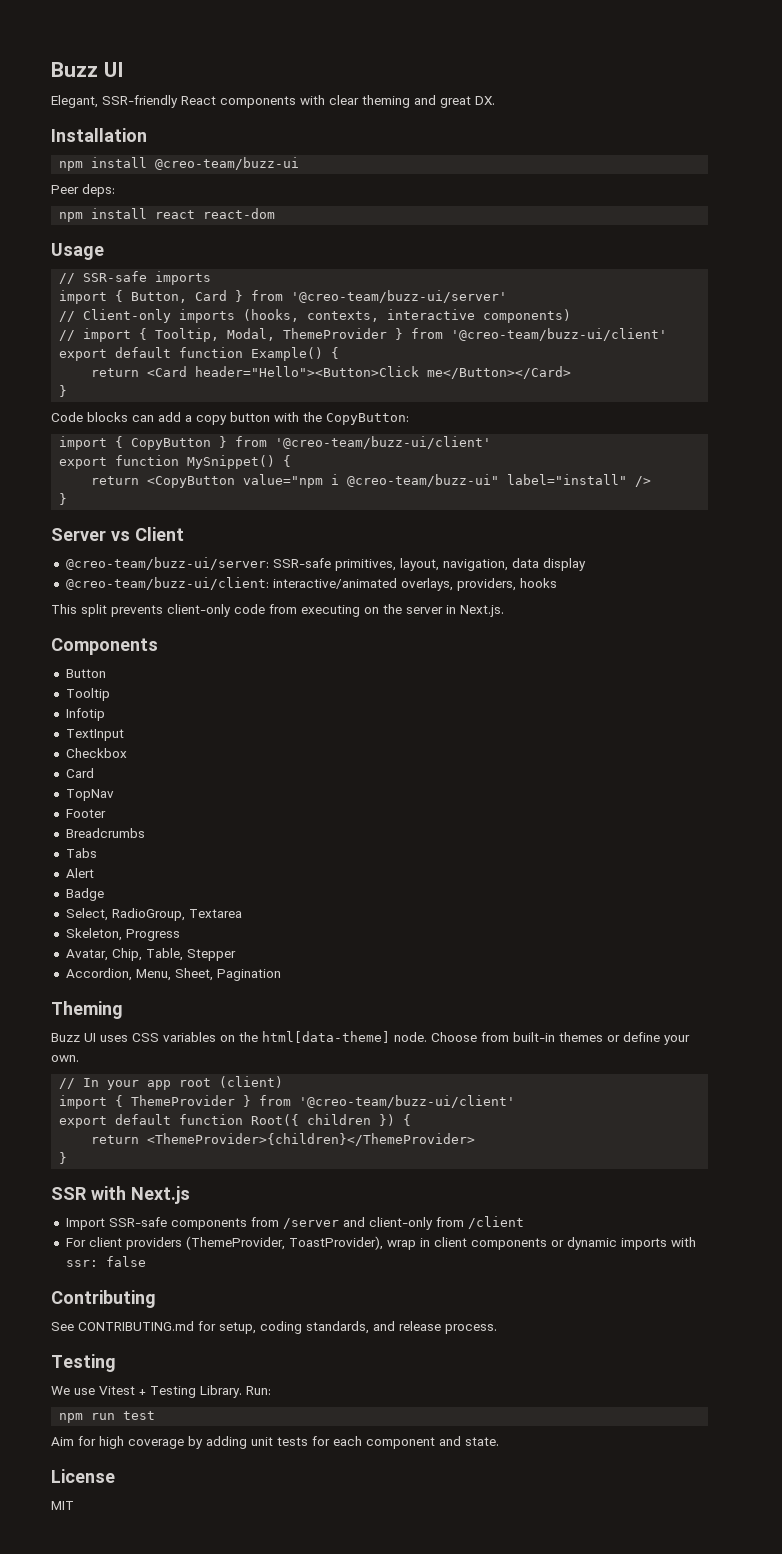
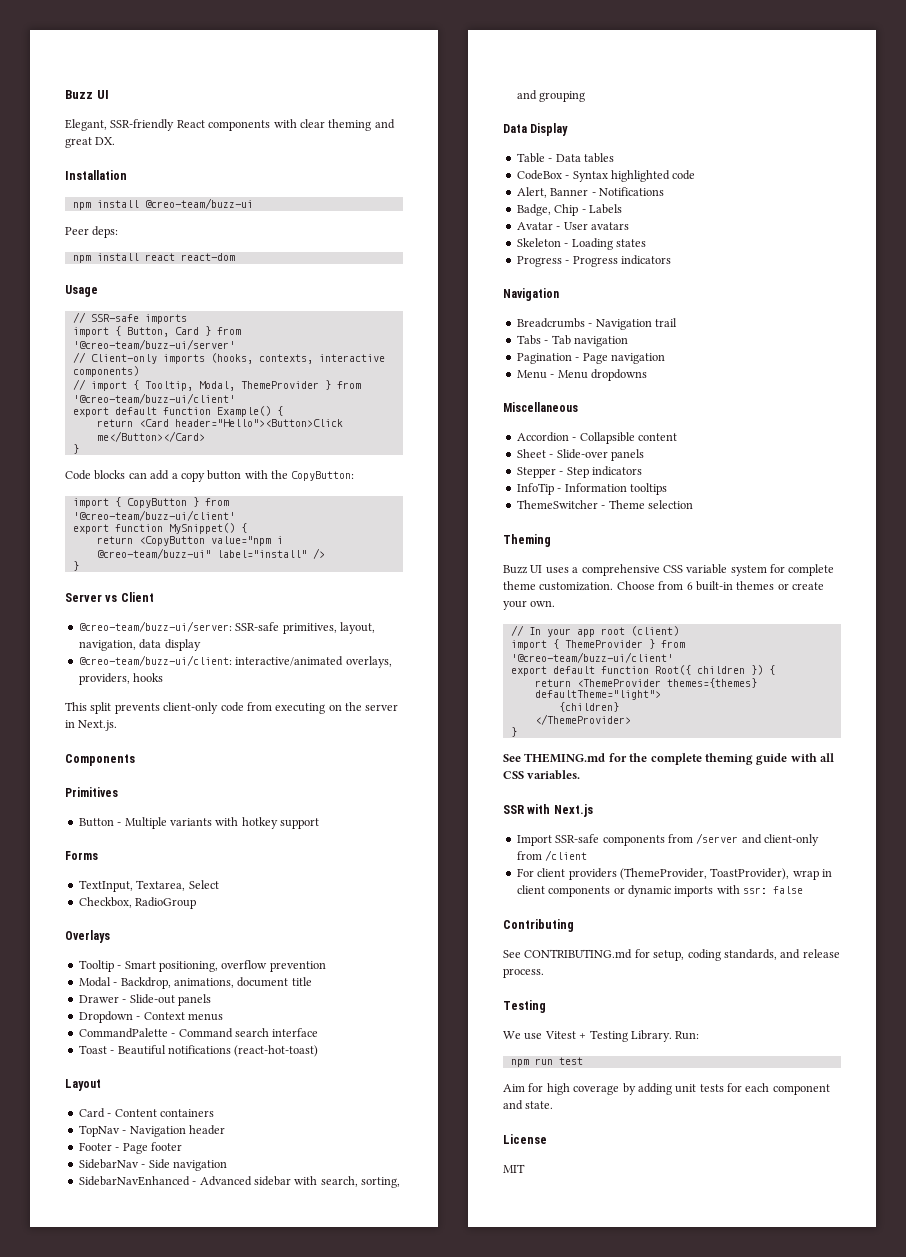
(158, 646) none -> [65,787,118,797] // Primitives
[65,688,110,701] [65,708,105,721] [65,729,124,741] [65,748,127,758] [65,768,94,778] [65,789,114,801] [65,809,106,818] [65,828,145,838] [65,848,97,858] [65,868,94,878] [65,888,104,901] [65,908,242,921] [65,928,180,941] [65,948,236,961] [65,968,281,981] [51,1001,123,1019] [51,1031,427,1043] // Tooltip // Infotip // TextInput // Checkbox // Card // TopNav // Footer // Breadcrumbs // Tabs // Alert // Badge // Select, RadioGroup, Textarea // Skeleton, Progress // Avatar, Chip, Table, Stepper // Accordion, Menu, Sheet, Pagination // Theming // Buzz UI uses CSS variables on the html[data-theme] node. -> [117,817,319,829] [65,851,98,860] [78,880,219,892] [78,897,197,909] [65,930,110,943] [78,960,326,972] [78,977,312,989] [78,994,211,1006] [78,1011,223,1023] [78,1028,319,1038] [78,1045,319,1057] [65,1079,101,1091] [78,1108,214,1118] [78,1125,225,1137] [78,1142,182,1154] [78,1159,227,1171] [78,1176,400,1188] [516,90,586,102] [503,123,569,136] [516,153,614,163] [516,170,696,182] [516,187,664,198] [516,204,622,216] [516,222,629,230] [516,238,646,250] [516,255,671,267] [503,288,559,301] [516,318,677,330] [516,335,628,347] [516,353,665,364] [516,369,647,381] [503,402,578,412] [516,432,677,444] [516,449,644,461] [516,466,642,478] [516,483,667,495] [516,500,693,509] [503,534,551,547] [503,564,835,576] [503,581,614,591] - Multiple variants with hotkey support // Forms // TextInput, Textarea, Select // Checkbox, RadioGroup // Overlays // Tooltip - Smart positioning, overflow prevention // Modal - Backdrop, animations, document title // Drawer - Slide-out panels // Dropdown - Context menus // CommandPalette - Command search interface // Toast - Beautiful notifications (react-hot-toast) // Layout // Card - Content containers // TopNav - Navigation header // Footer - Page footer // SidebarNav - Side navigation // SidebarNavEnhanced - Advanced sidebar with search, sorting, and grouping // Data Display // Table - Data tables // CodeBox - Syntax highlighted code // Alert, Banner - Notifications // Badge, Chip - Labels // Avatar - User avatars // Skeleton - Loading states // Progress - Progress indicators // Navigation // Breadcrumbs - Navigation trail // Tabs - Tab navigation // Pagination - Page navigation // Menu - Menu dropdowns // Miscellaneous // Accordion - Collapsible content // Sheet - Slide-over panels // Stepper - Step indicators // InfoTip - Information tooltips // ThemeSwitcher - Theme selection // Theming // Buzz UI uses a comprehensive CSS variable system for complete theme customization.
(509, 1037) none -> [686,582,693,590] 6
[623,1032,660,1042] define -> [792,582,824,590] create
[147,1133,476,1146] [59,1152,68,1164] <ThemeProvider>{children}</ThemeProvider> // } -> [576,678,757,688] [534,690,661,700] [558,702,619,712] [534,714,631,725] [510,727,517,737] [503,753,834,765] [503,770,581,780] <ThemeProvider themes={themes} defaultTheme="light"> // {children} // </ThemeProvider> // } // See THEMING.md for the complete theming guide with all CSS variables.

